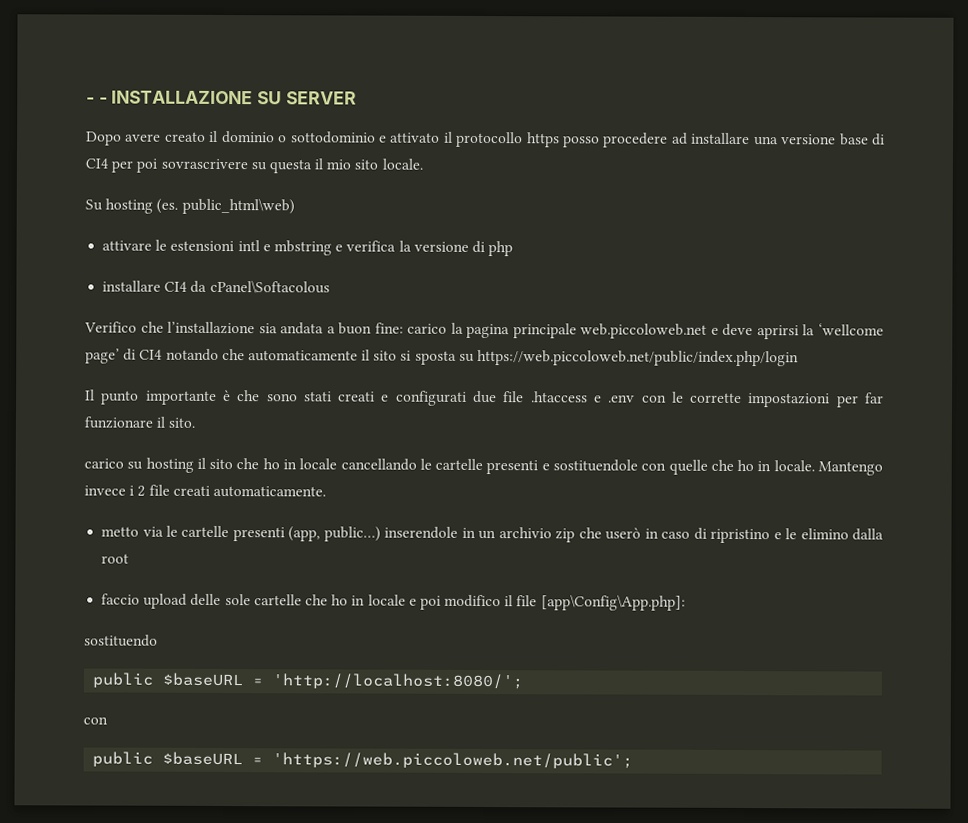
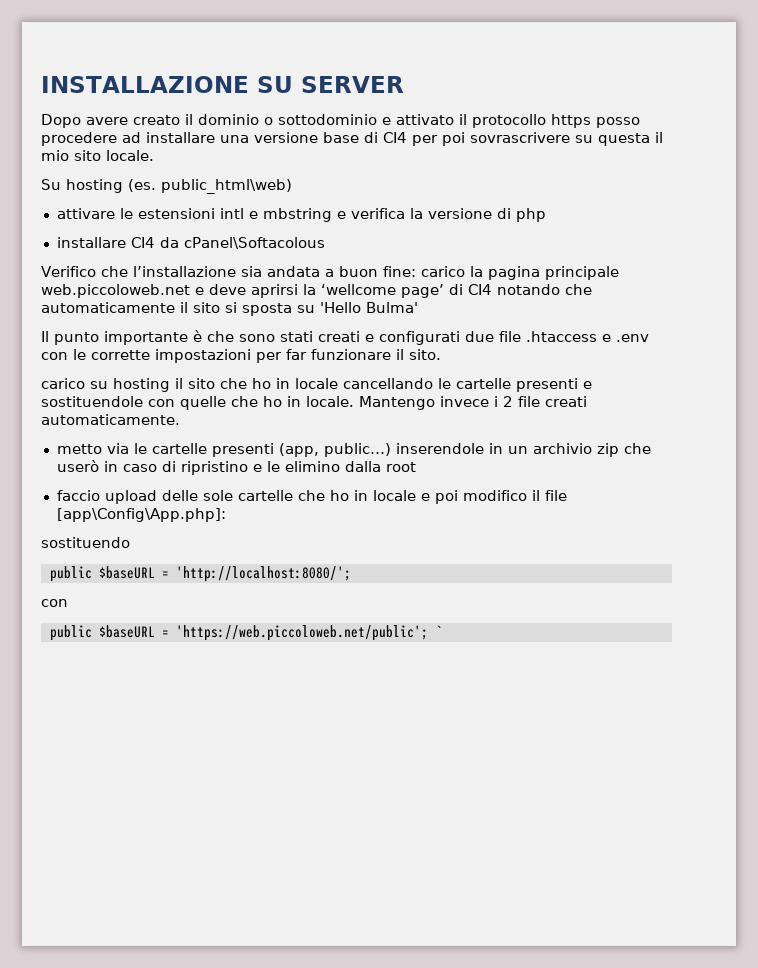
[86,96,108,104] - - -> (41, 84) none
[477,349,800,367] https://web.piccoloweb.net/public/index.php/login -> [320,302,418,313] 'Hello Bulma'
(634, 760) none -> [434,625,442,637] `

